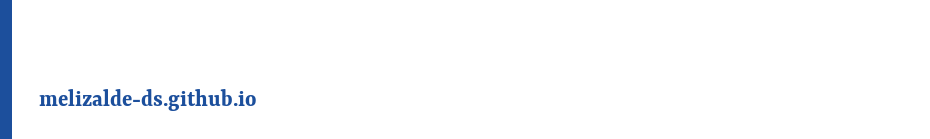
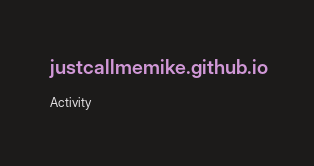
[39,89,256,111] melizalde-ds.github.io -> [49,59,268,78] [50,97,92,110] justcallmemike.github.io // Activity

